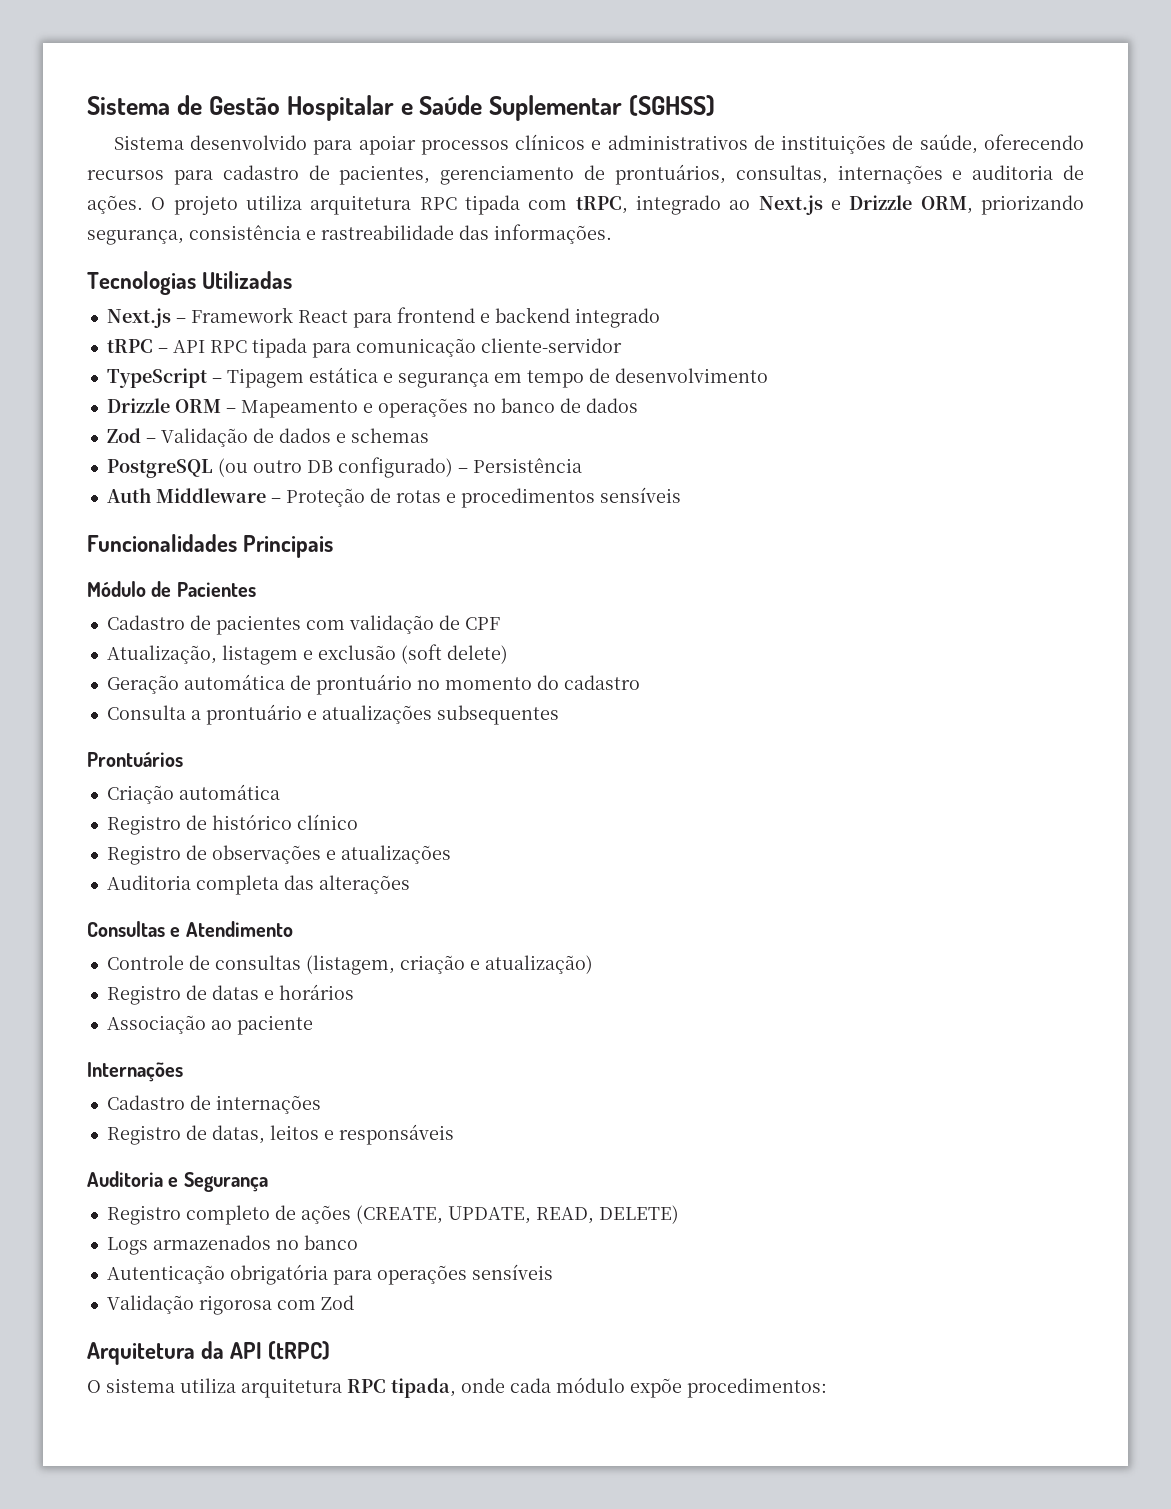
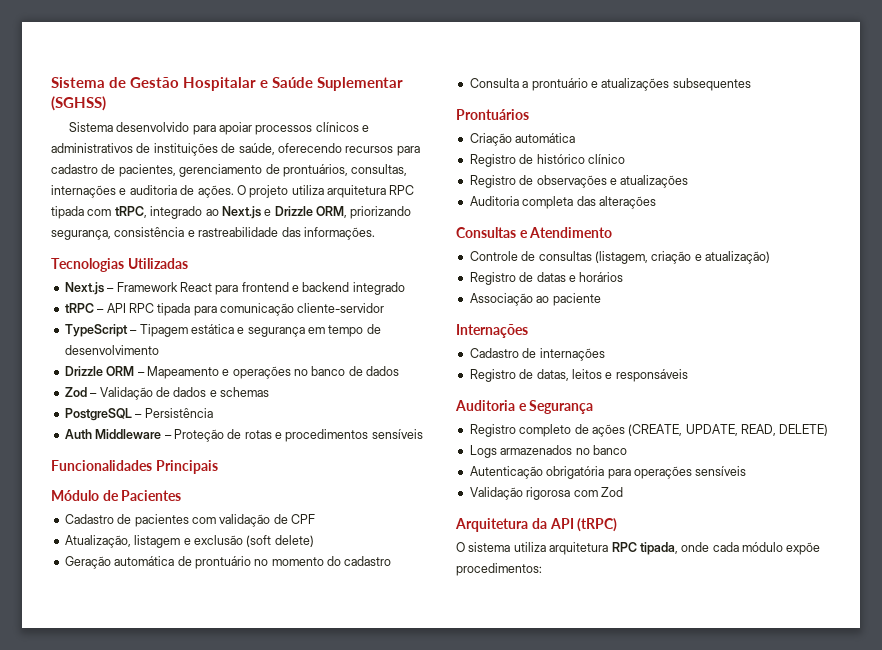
[217,457,453,478] (ou outro DB configurado) -> (132, 414) none

